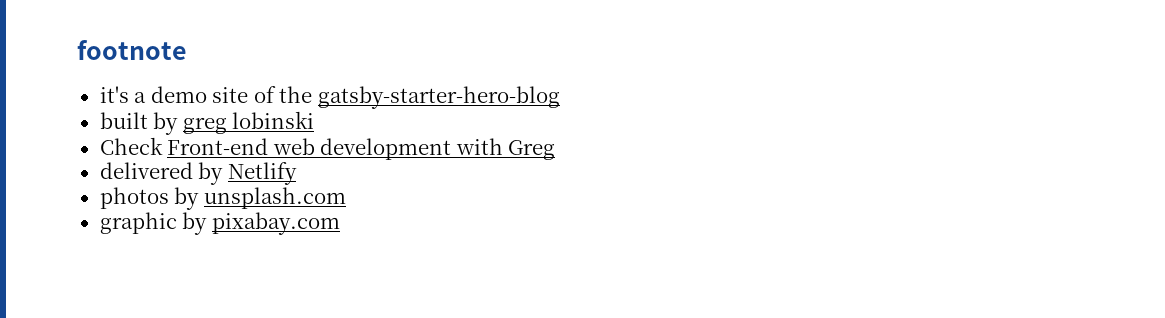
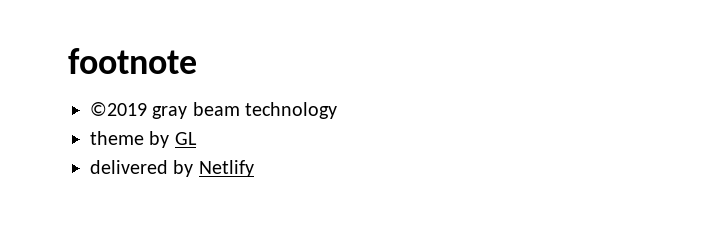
[99,86,560,109] [99,111,315,135] [99,137,556,160] [99,162,297,185] [99,187,346,210] [99,212,340,235] it's a demo site of the gatsby-starter-hero-blog // built by greg lobinski // Check Front-end web development with Greg // delivered by Netlify // photos by unsplash.com // graphic by pixabay.com -> [90,102,338,119] [90,131,197,148] [90,160,254,177] ©2019 gray beam technology // theme by GL // delivered by Netlify

